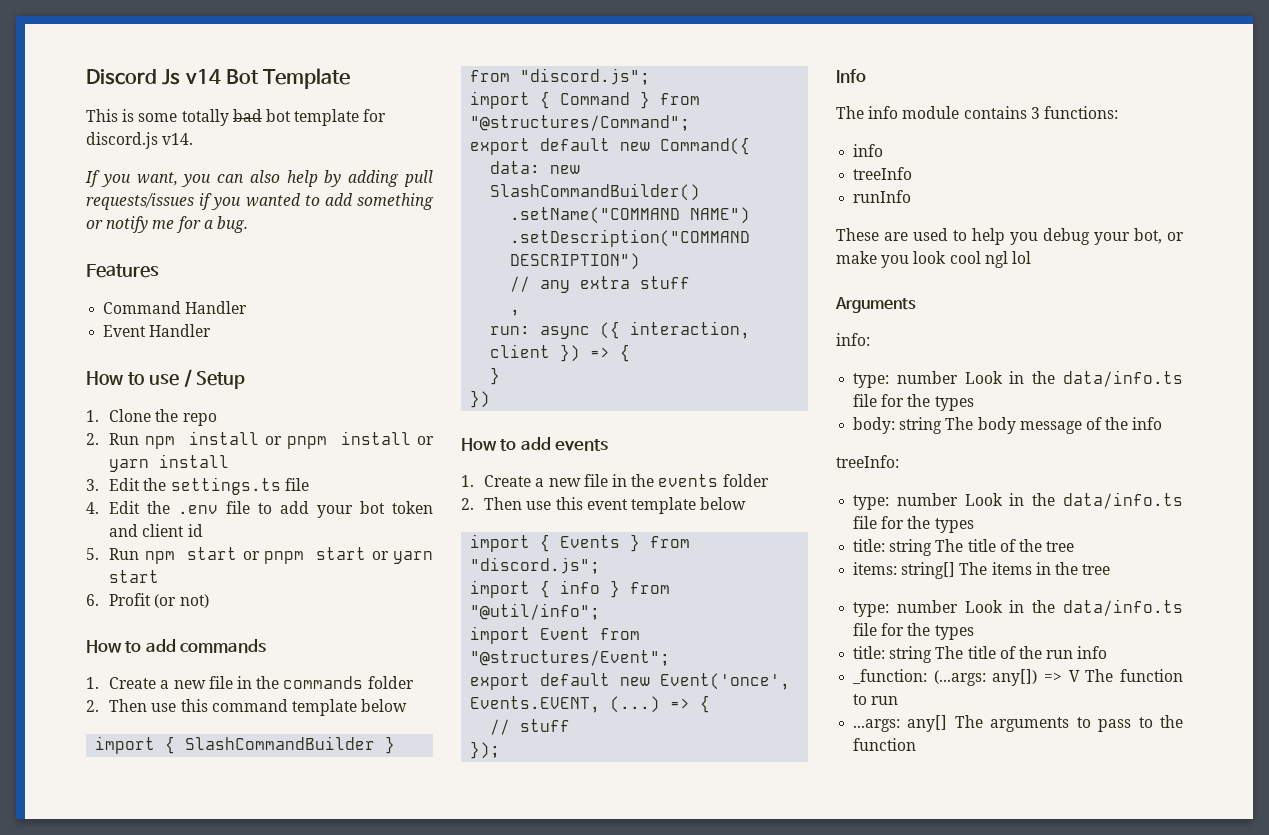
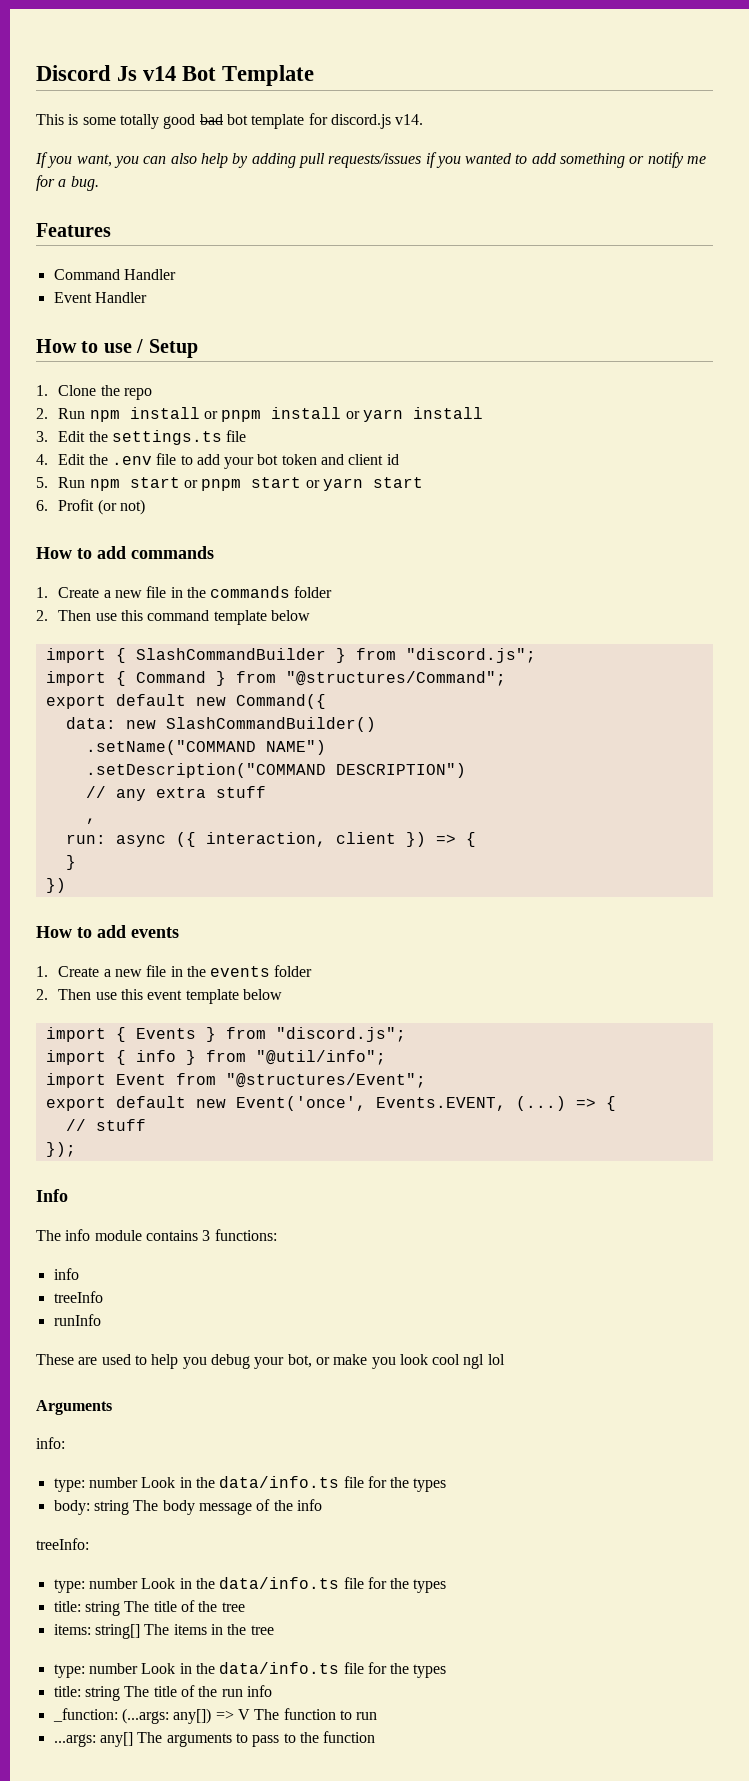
(229, 117) none -> [163,114,196,129] good

